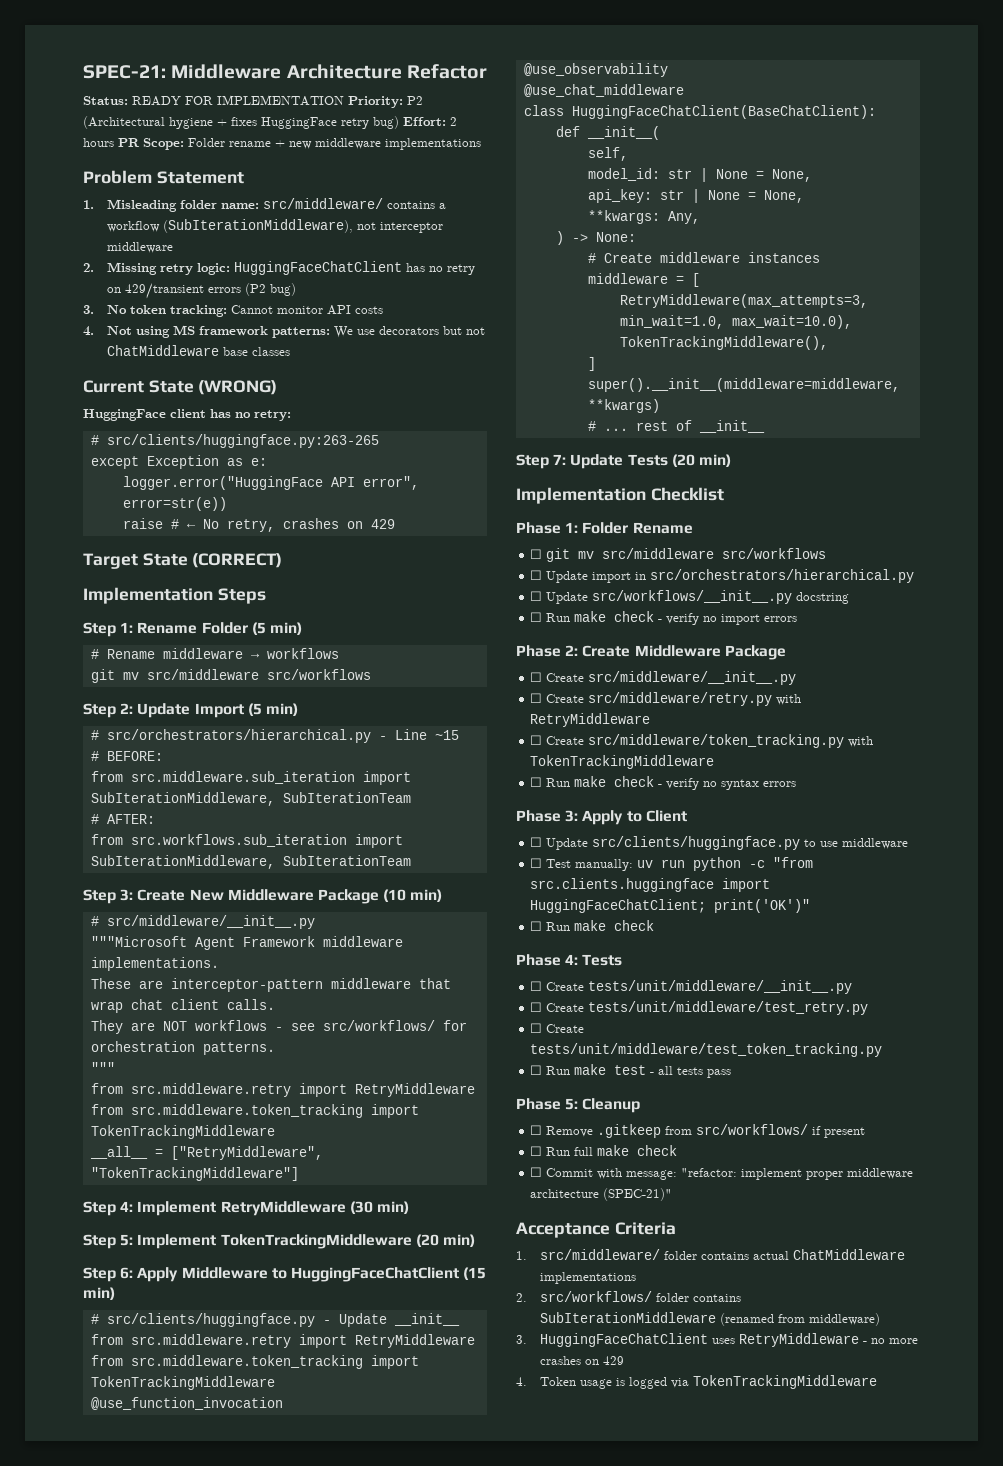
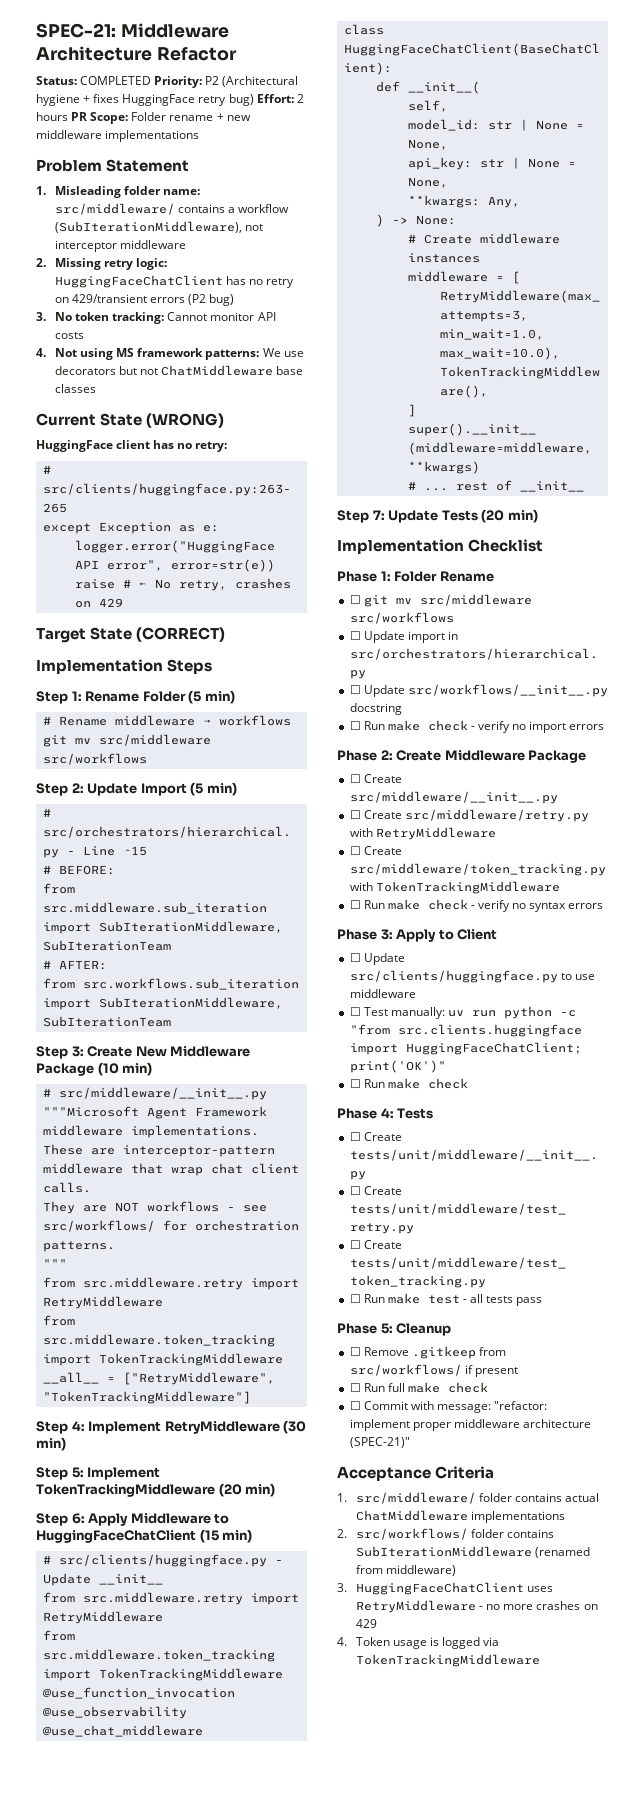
[132,95,344,106] READY FOR IMPLEMENTATION -> [80,76,152,85] COMPLETED

